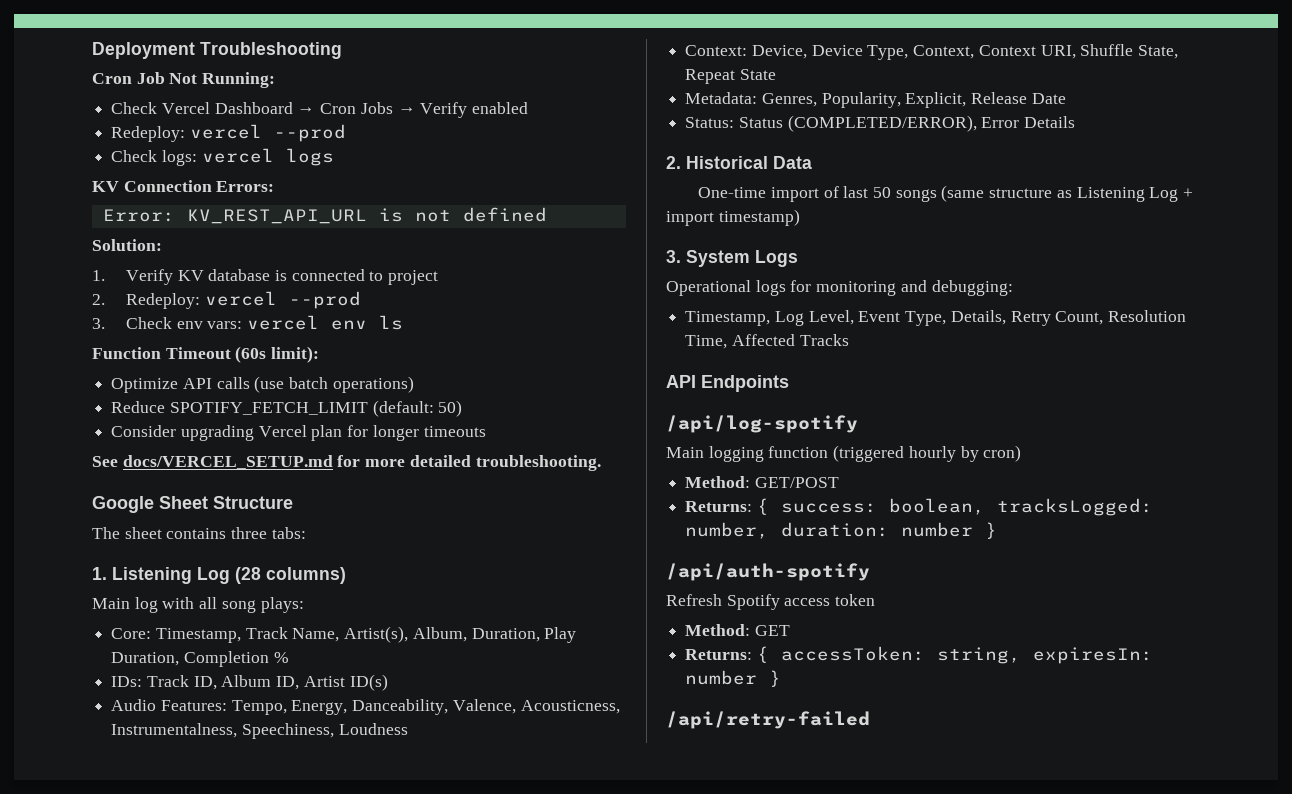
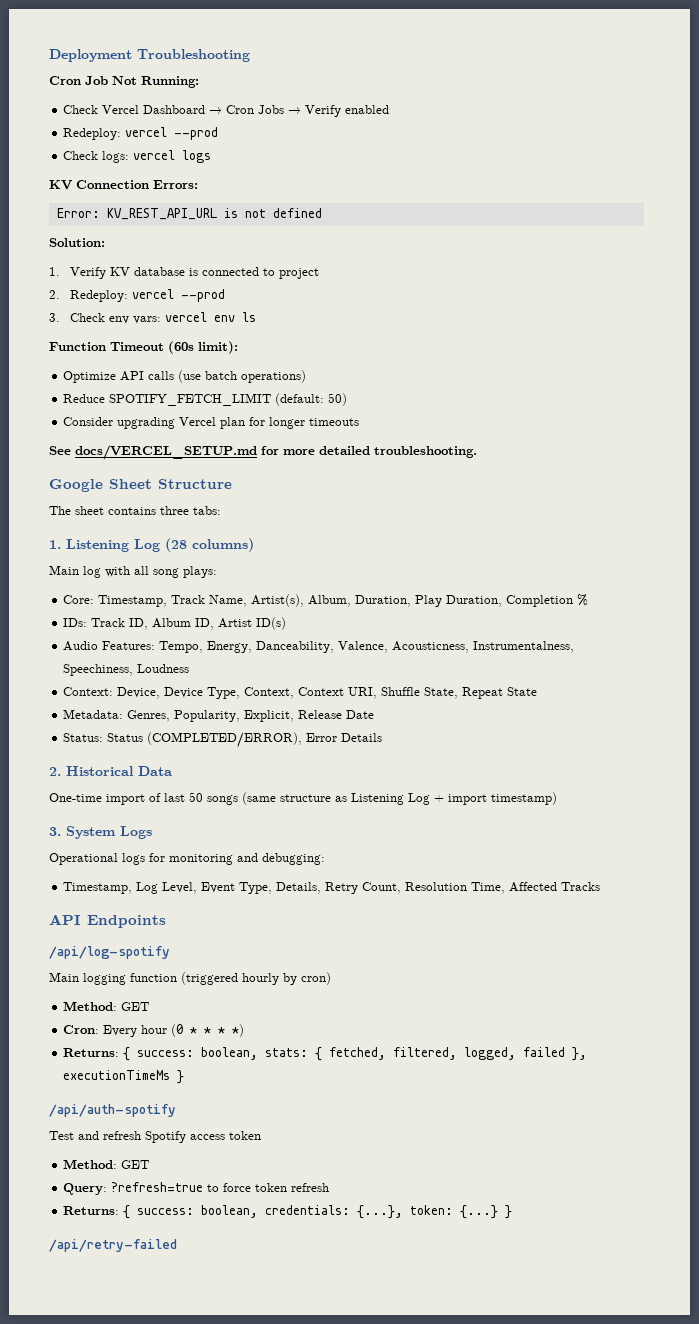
[754,477,839,488] [685,498,1153,516] [685,522,974,539] GET/POST // Returns: { success: boolean, tracksLogged: number, duration: number -> [121,1002,150,1011] [63,1024,245,1037] [63,1047,588,1061] [63,1070,171,1080] GET // Cron: Every hour (0 * * * *) // Returns: { success: boolean, stats: { fetched, filtered, logged, failed }, executionTimeMs
[666,594,722,606] Refresh -> [49,1131,141,1140] Test and refresh
[685,646,1153,664] [685,670,758,685] Returns: { accessToken: string, expiresIn: number -> [63,1182,330,1195] [63,1205,499,1219] Query: ?refresh=true to force token refresh // Returns: { success: boolean, credentials: {...}, token: {...}

